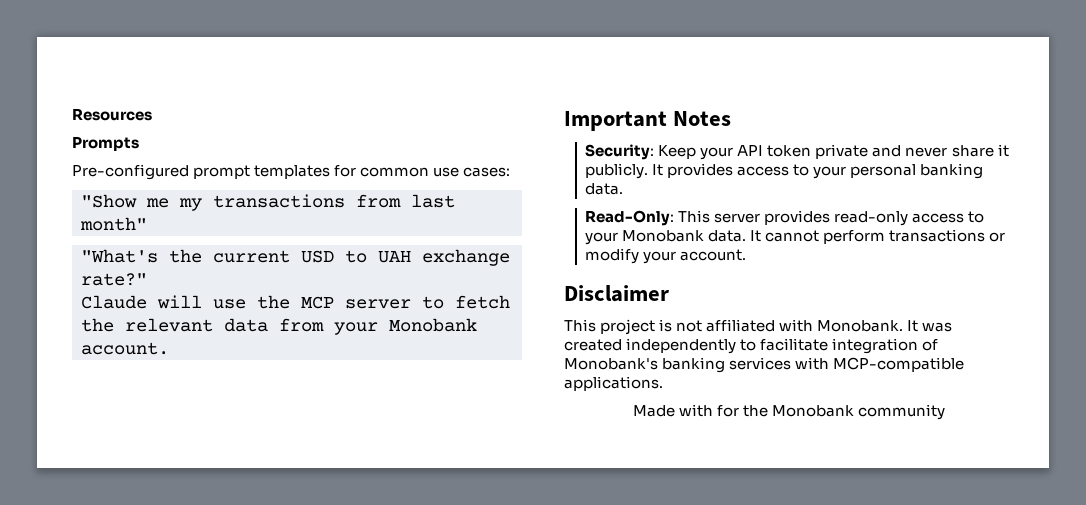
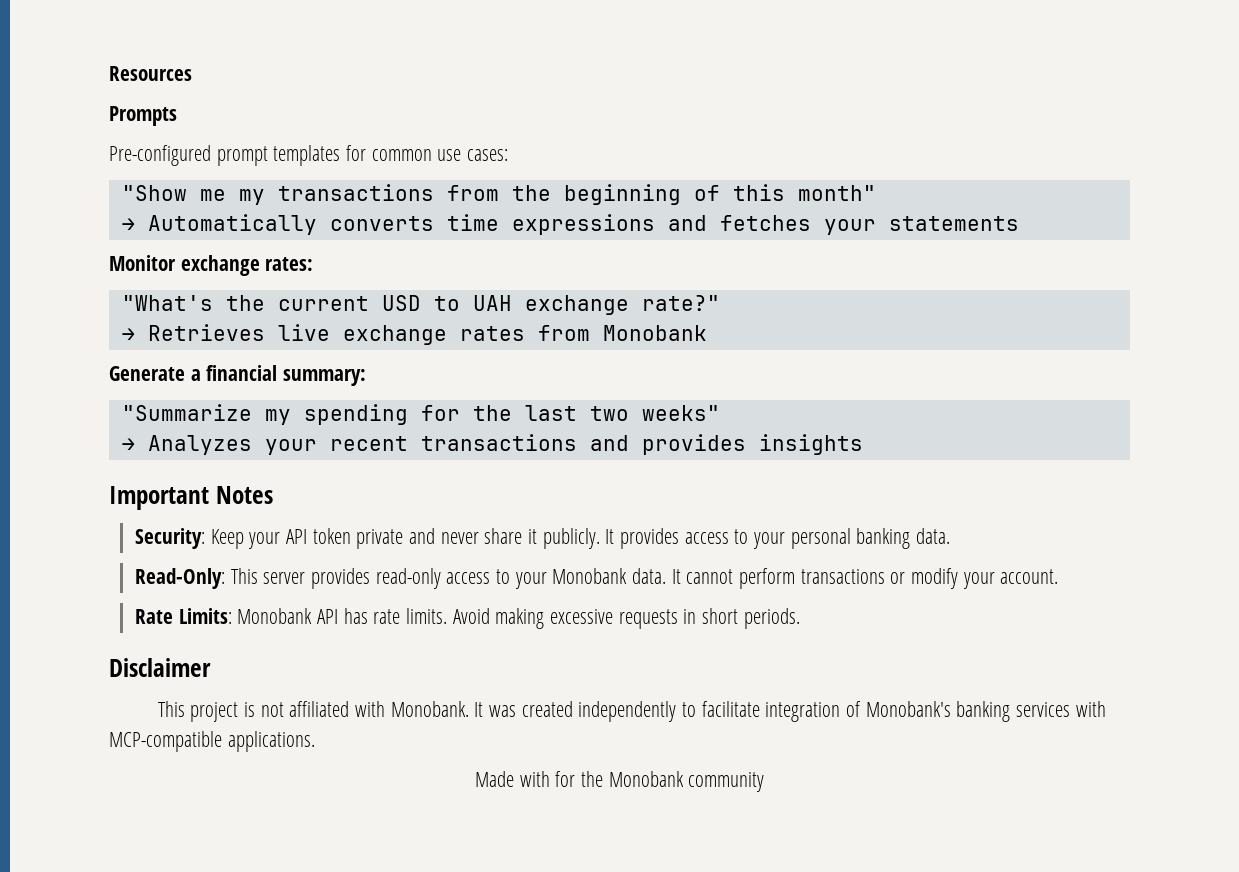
[411,194,455,208] [80,217,147,231] last month" -> [511,184,876,205] [121,214,1019,235] [109,255,314,276] the beginning of this month" // → Automatically converts time expressions and fetches your statements // Monitor exchange rates:
[81,295,510,309] [81,318,477,335] [81,342,169,355] Claude will use the MCP server to fetch the relevant data from your Monobank account. -> [121,324,707,345] [109,365,367,386] [121,404,720,425] [121,434,863,455] → Retrieves live exchange rates from Monobank // Generate a financial summary: // "Summarize my spending for the last two weeks" // → Analyzes your recent transactions and provides insights
(747, 255) none -> [134,608,800,629] // Rate Limits: Monobank API has rate limits. Avoid making excessive requests in short periods.

